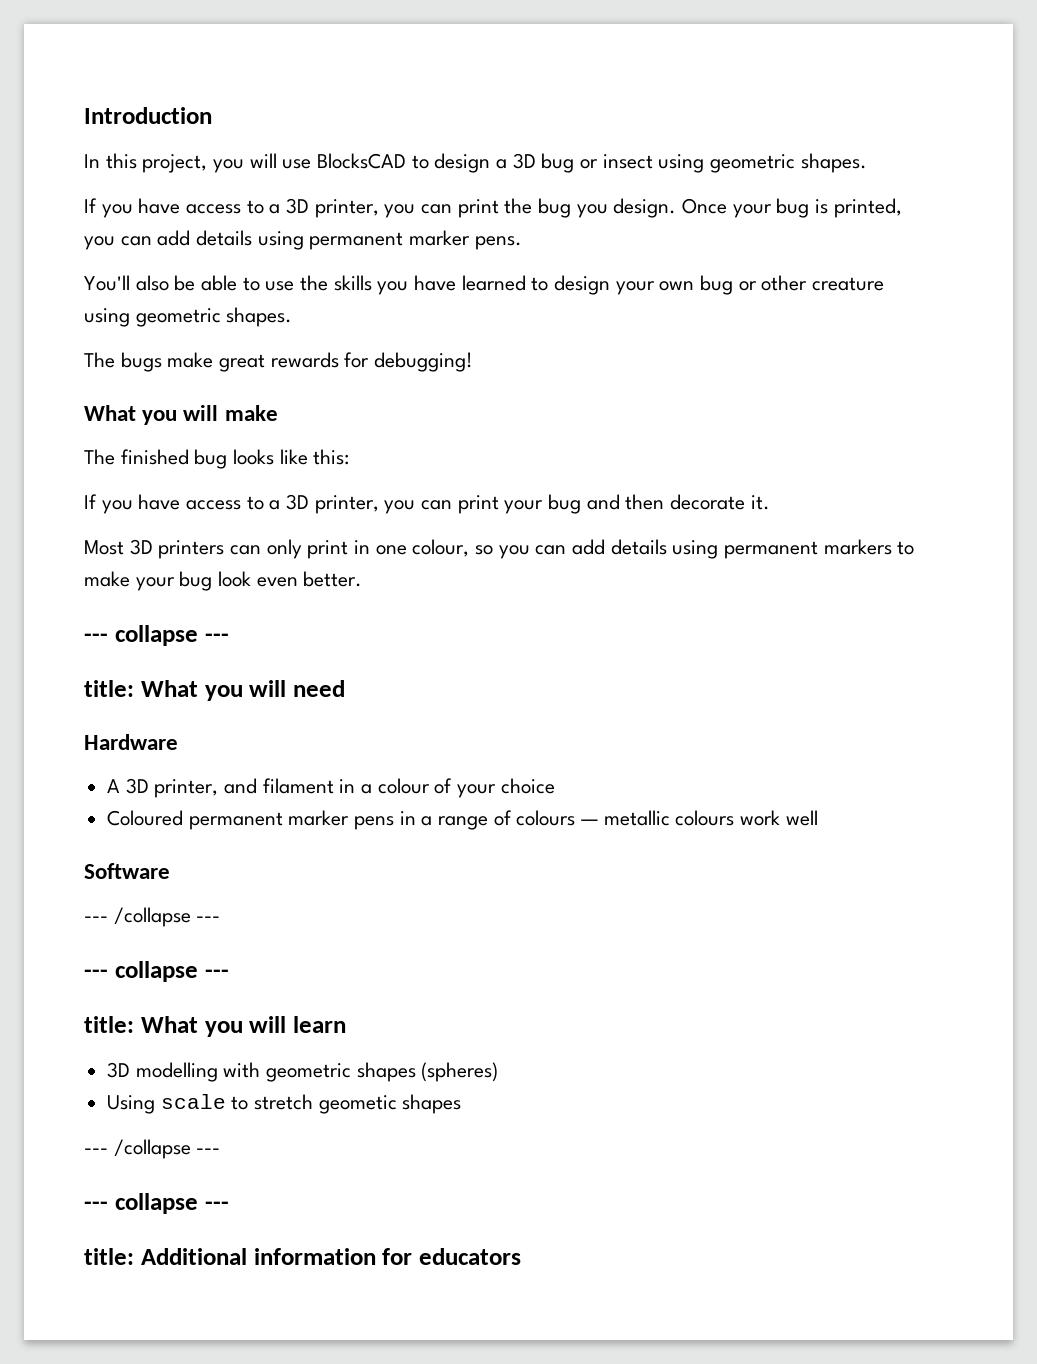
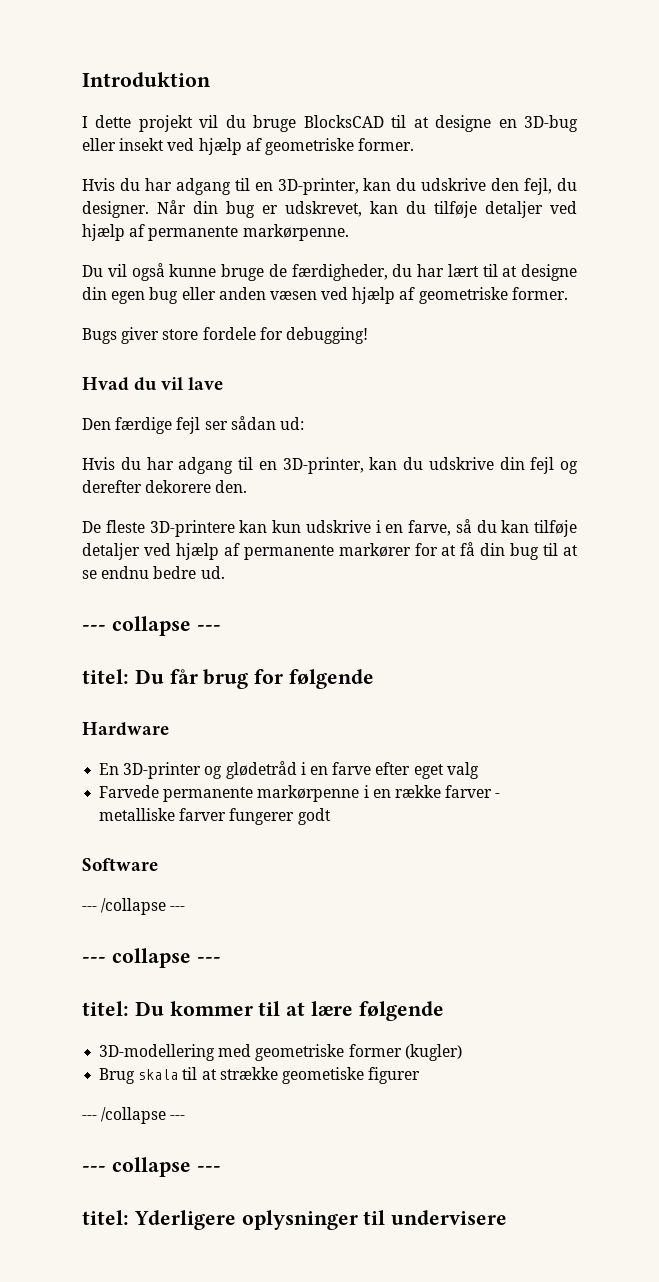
[84,107,212,124] [84,153,867,173] [84,198,902,218] [84,230,522,250] [84,275,885,295] [84,307,293,327] [84,352,474,372] [84,405,278,425] [84,449,350,469] [84,494,770,514] [84,539,915,559] [84,571,363,591] [84,625,229,646] [84,680,345,701] [84,734,178,750] [107,778,555,798] [107,810,818,830] Introduction // In this project, you will use BlocksCAD to design a 3D bug or insect using geometric shapes. // If you have access to a 3D printer, you can print the bug you design. Once your bug is printed, you can add details using permanent marker pens. // You'll also be able to use the skills you have learned to design your own bug or other creature using geometric shapes. // The bugs make great rewards for debugging! // What you will make // The finished bug looks like this: // If you have access to a 3D printer, you can print your bug and then decorate it. // Most 3D printers can only print in one colour, so you can add details using permanent markers to make your bug look even better. // --- collapse --- // title: What you will need // Hardware // A 3D printer, and filament in a colour of your choice // Coloured permanent marker pens in a range of colours — metallic colours work well -> [82,72,211,87] [82,115,578,132] [82,138,415,155] [82,178,578,195] [82,200,577,218] [82,224,349,241] [82,263,577,281] [82,287,568,304] [82,327,368,344] [82,377,224,391] [82,416,304,434] [82,457,578,474] [82,480,248,493] [82,519,577,537] [82,542,579,560] [82,566,225,579] [82,616,221,636] [82,669,375,689] [82,722,169,736] [99,761,479,779] [99,785,501,802] [99,808,331,825] Introduktion // I dette projekt vil du bruge BlocksCAD til at designe en 3D-bug eller insekt ved hjælp af geometriske former. // Hvis du har adgang til en 3D-printer, kan du udskrive den fejl, du designer. Når din bug er udskrevet, kan du tilføje detaljer ved hjælp af permanente markørpenne. // Du vil også kunne bruge de færdigheder, du har lært til at designe din egen bug eller anden væsen ved hjælp af geometriske former. // Bugs giver store fordele for debugging! // Hvad du vil lave // Den færdige fejl ser sådan ud: // Hvis du har adgang til en 3D-printer, kan du udskrive din fejl og derefter dekorere den. // De fleste 3D-printere kan kun udskrive i en farve, så du kan tilføje detaljer ved hjælp af permanente markører for at få din bug til at se endnu bedre ud. // --- collapse --- // titel: Du får brug for følgende // Hardware // En 3D-printer og glødetråd i en farve efter eget valg // Farvede permanente markørpenne i en række farver - metalliske farver fungerer godt
[84,1016,346,1037] [107,1062,499,1082] [107,1094,462,1114] [84,1139,221,1159] [84,1193,229,1214] [84,1248,521,1265] title: What you will learn // 3D modelling with geometric shapes (spheres) // Using scale to stretch geometic shapes // --- /collapse --- // --- collapse --- // title: Additional information for educators -> [82,1001,444,1021] [99,1044,462,1061] [99,1067,421,1084] [82,1107,186,1124] [82,1157,221,1177] [82,1210,508,1230] titel: Du kommer til at lære følgende // 3D-modellering med geometriske former (kugler) // Brug skala til at strække geometiske figurer // --- /collapse --- // --- collapse --- // titel: Yderligere oplysninger til undervisere

